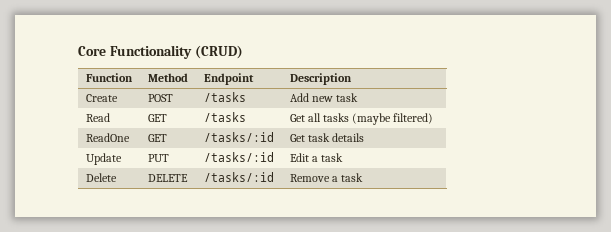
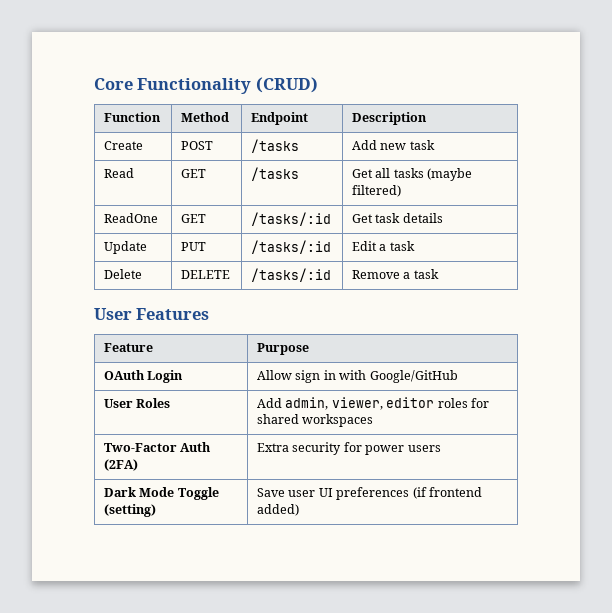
(364, 177) none -> [94,308,210,320] [104,343,154,352] [257,343,310,355] [104,370,184,383] [257,370,458,383] [104,398,171,408] [257,397,489,410] [257,414,374,427] [104,442,212,452] [104,459,139,471] [257,442,441,455] [104,487,219,500] [104,504,157,517] [257,487,482,500] [257,504,300,516] // User Features // Feature | Purpose // OAuth Login | Allow sign in with Google/GitHub // User Roles | Add admin, viewer, editor roles for shared workspaces // Two-Factor Auth (2FA) | Extra security for power users // Dark Mode Toggle (setting) | Save user UI preferences (if frontend added)

